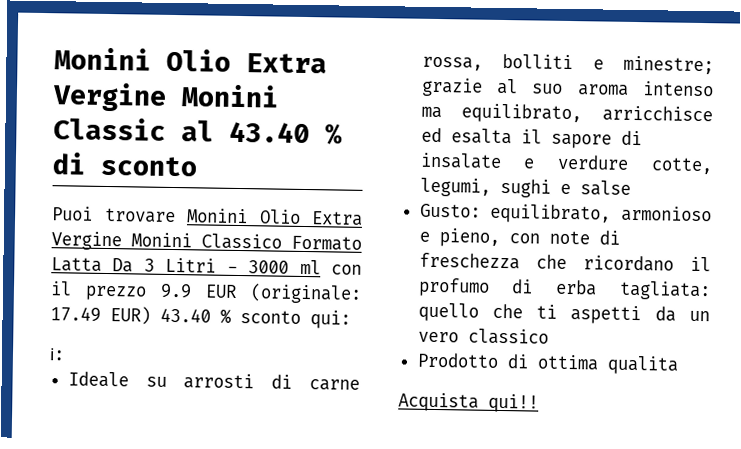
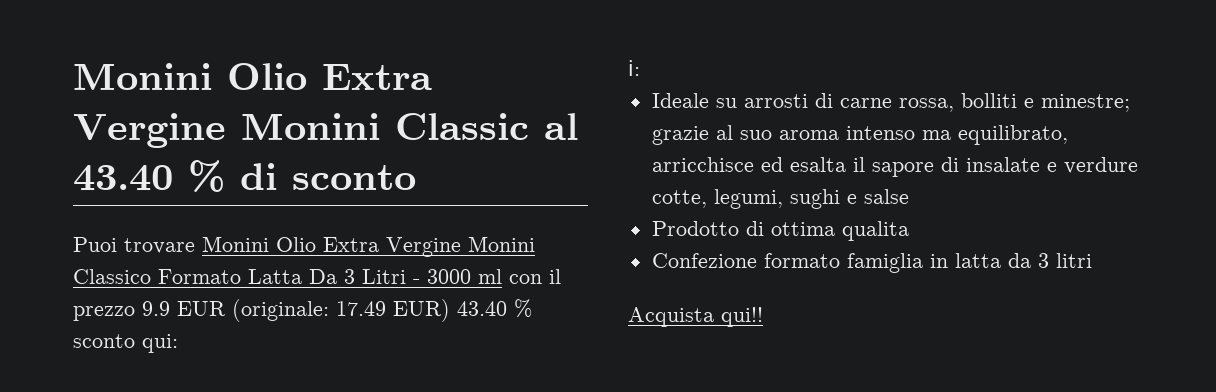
[419,203,712,224] [418,228,620,247] [418,252,711,272] [417,277,711,301] [417,302,710,325] [417,328,549,345] [416,352,679,375] Gusto: equilibrato, armonioso e pieno, con note di freschezza che ricordano il profumo di erba tagliata: quello che ti aspetti da un vero classico // Prodotto di ottima qualita -> [651,221,909,241] [651,253,1092,273] Prodotto di ottima qualita // Confezione formato famiglia in latta da 3 litri

